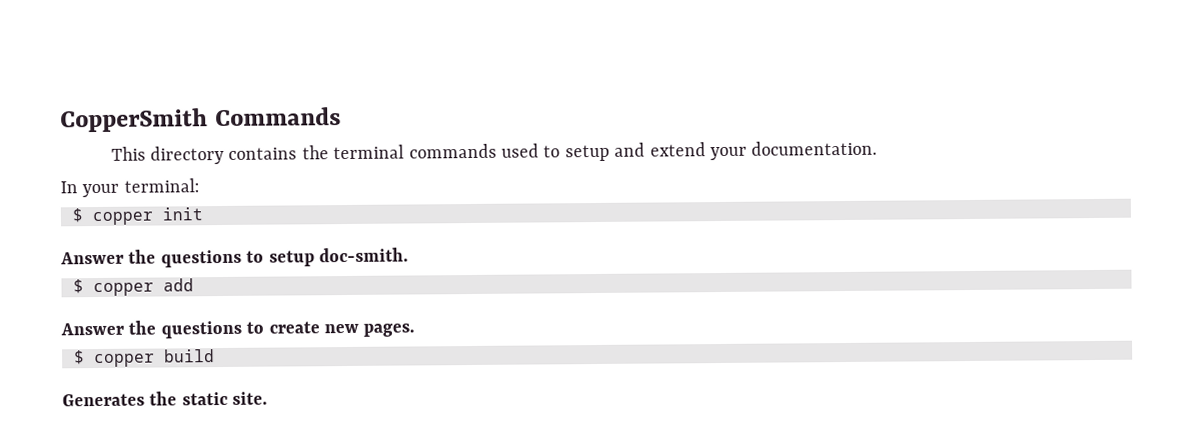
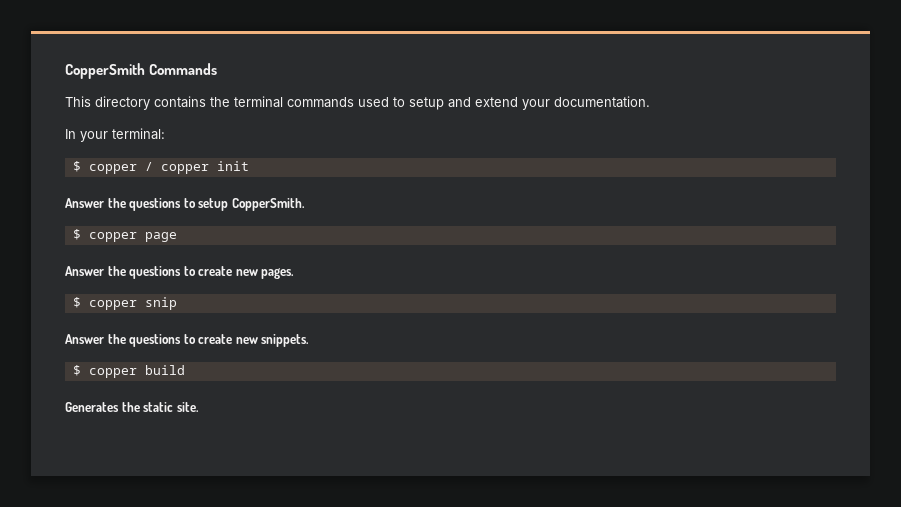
(154, 218) none -> [144,162,209,174] / copper
[319,247,409,263] [73,278,194,297] doc-smith. // $ copper add -> [231,198,305,211] [72,229,177,242] CopperSmith. // $ copper page
(416, 330) none -> [72,297,177,310] [65,334,310,347] // $ copper snip // Answer the questions to create new snippets.

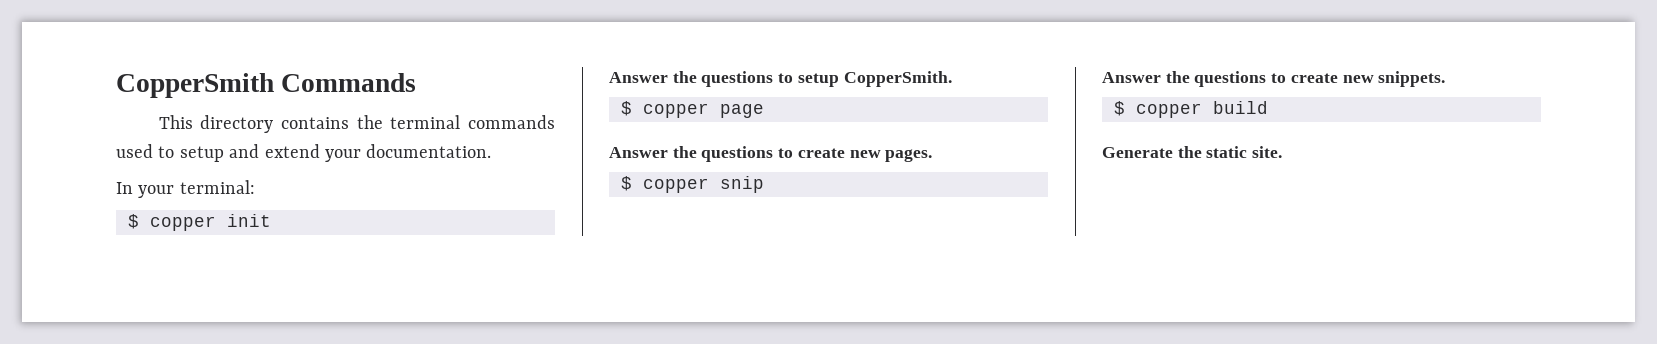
[144,162,209,174] / copper -> (216, 223) none
[65,402,119,412] Generates -> [1102,147,1173,158] Generate

